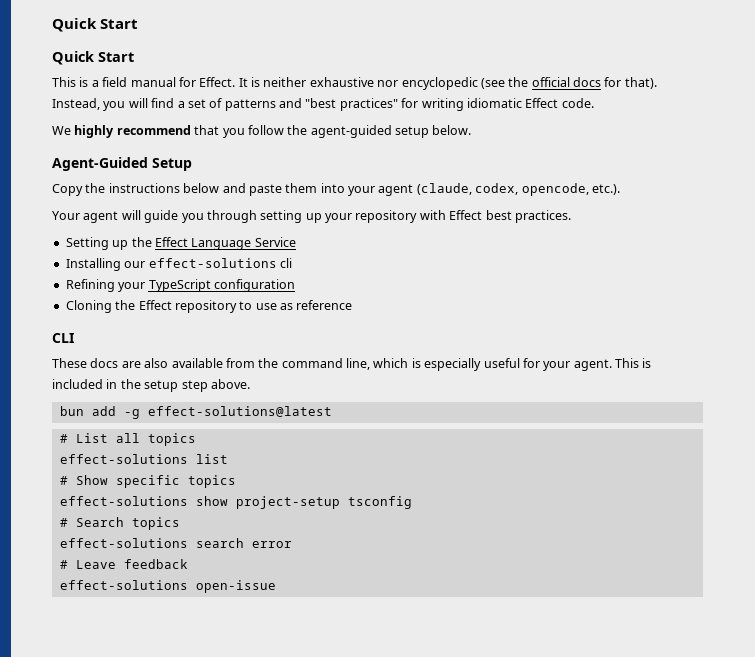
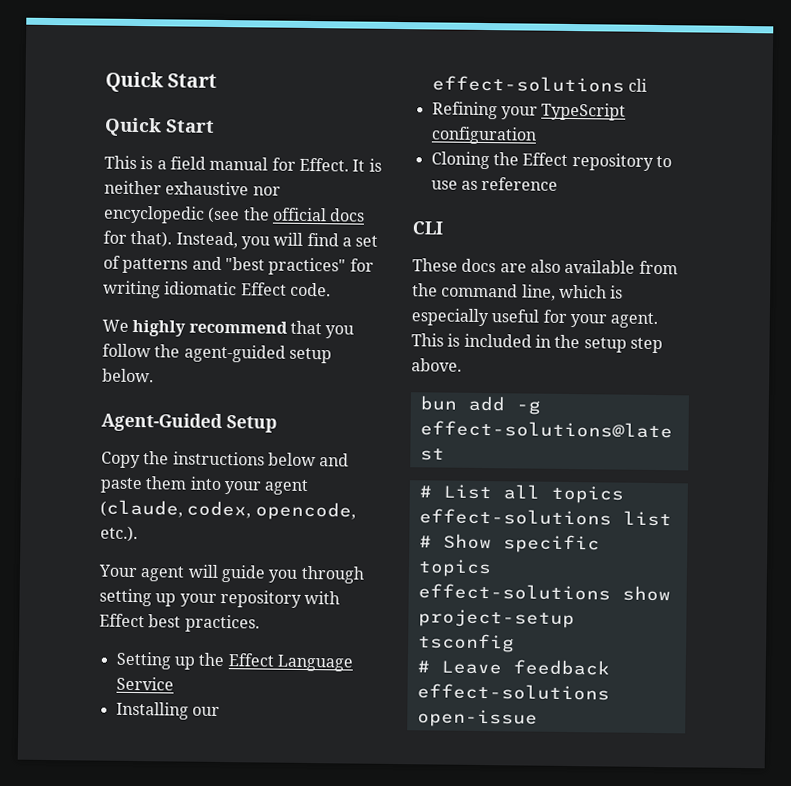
[59,517,180,530] [59,538,292,548] // # Search topics // effect-solutions search error -> (515, 643) none

